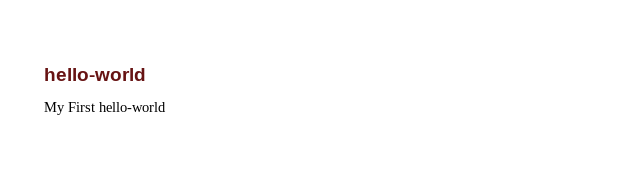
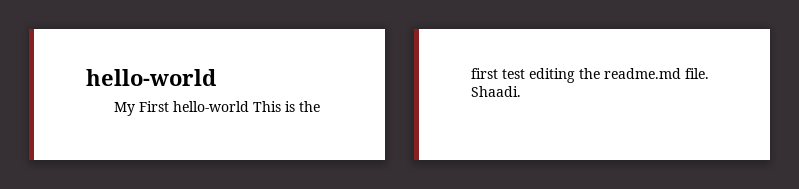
(166, 107) none -> [253,101,321,112] [471,68,709,83] [471,86,521,97] This is the first test editing the readme.md file. Shaadi.

